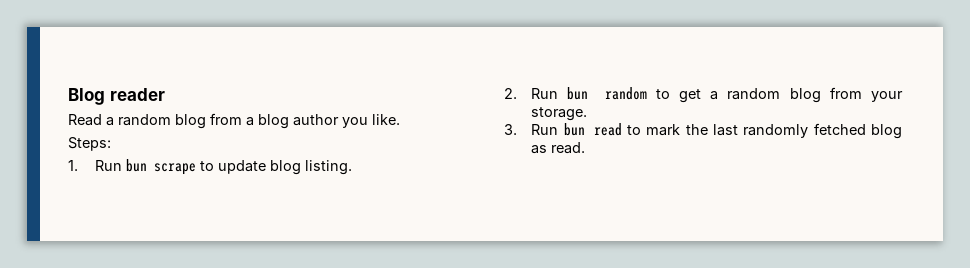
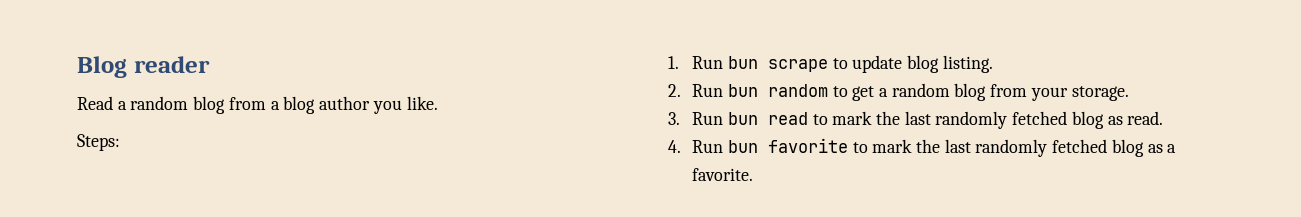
(586, 148) none -> [668,138,1177,157] [692,168,754,181] // 4. Run bun favorite to mark the last randomly fetched blog as a favorite.

